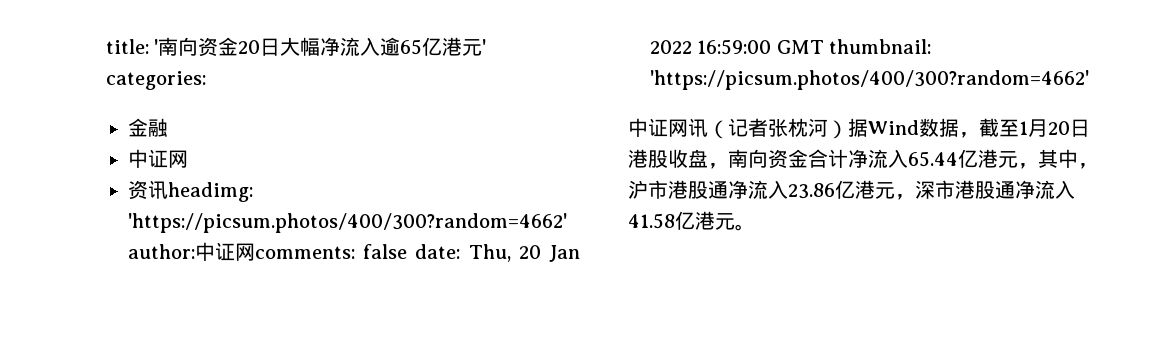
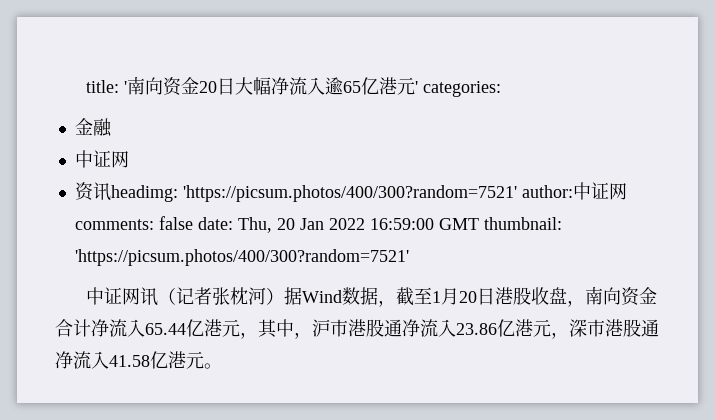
[128,213,567,233] 'https://picsum.photos/400/300?random=4662' -> [182,185,517,202] 'https://picsum.photos/400/300?random=7521'
[650,70,1089,90] 'https://picsum.photos/400/300?random=4662' -> [74,249,409,266] 'https://picsum.photos/400/300?random=7521'

